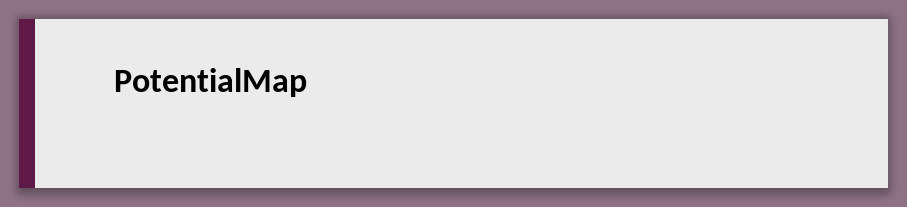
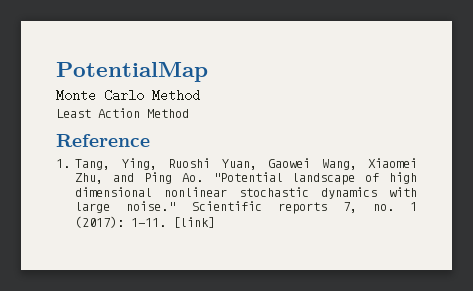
(307, 82) none -> [56,89,200,102] [56,108,189,118] [56,134,150,147] [56,158,417,170] [75,172,417,185] [75,187,417,199] [75,201,417,214] [75,216,216,228] // Monte Carlo Method // Least Action Method // Reference // 1. Tang, Ying, Ruoshi Yuan, Gaowei Wang, Xiaomei Zhu, and Ping Ao. "Potential landscape of high dimensional nonlinear stochastic dynamics with large noise." Scientific reports 7, no. 1 (2017): 1-11. [link]

